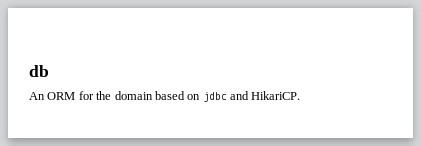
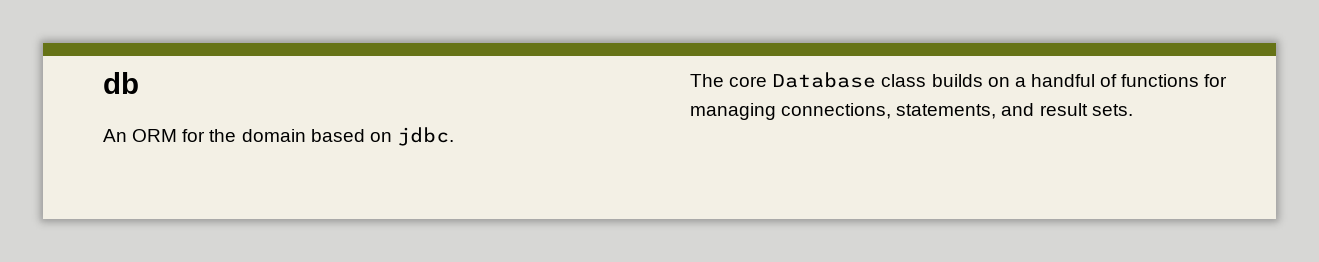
[202,91,301,102] jdbc and HikariCP. -> [396,127,454,146] [690,72,1228,88] [690,103,1133,120] jdbc. // The core Database class builds on a handful of functions for managing connections, statements, and result sets.

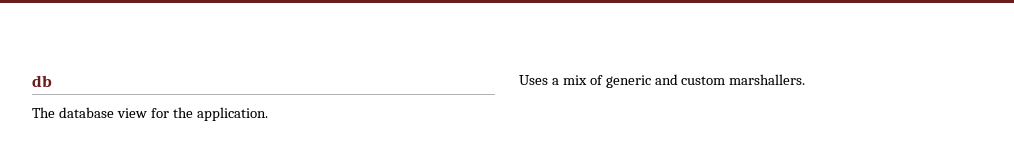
[103,127,454,146] [690,72,1228,88] [690,103,1133,120] An ORM for the domain based on jdbc. // The core Database class builds on a handful of functions for managing connections, statements, and result sets. -> [32,107,268,121] [519,74,806,88] The database view for the application. // Uses a mix of generic and custom marshallers.

